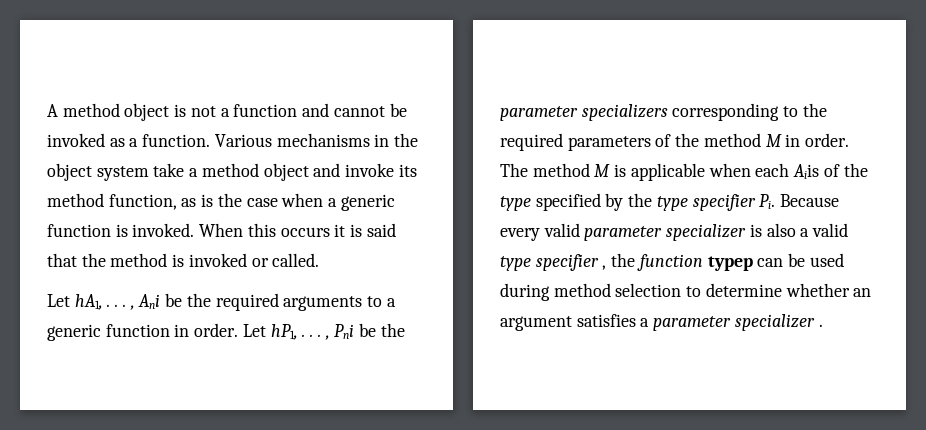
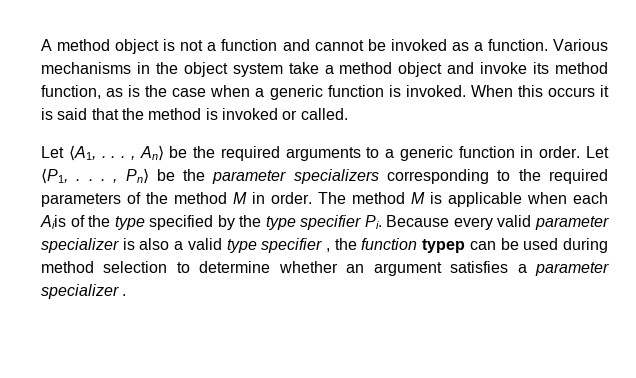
[74,294,161,310] hA1, . . . , Ani -> [68,145,164,161] ⟨A1, . . . , An⟩
[270,324,355,340] hP1, . . . , Pni -> [41,168,149,184] ⟨P1, . . . , Pn⟩

